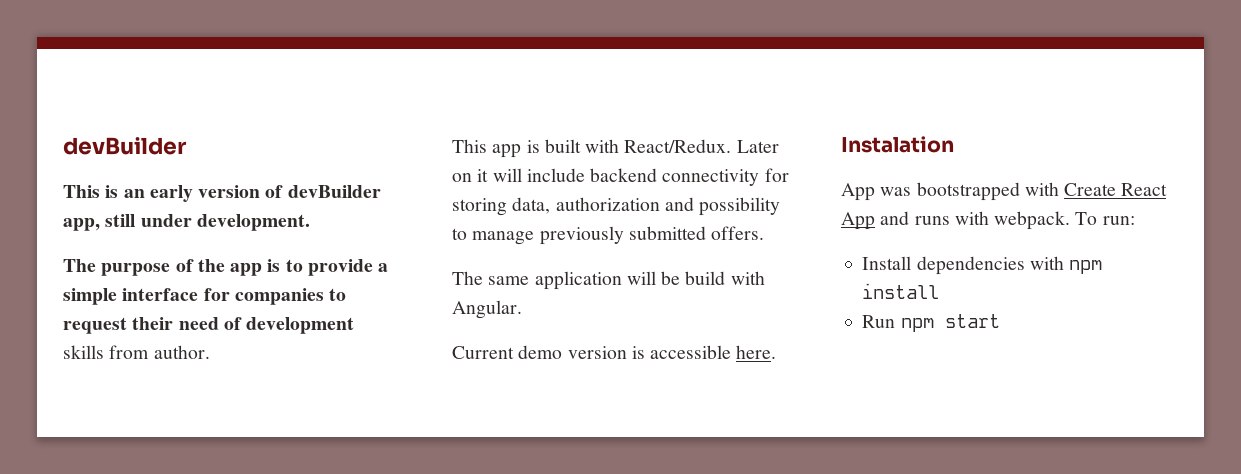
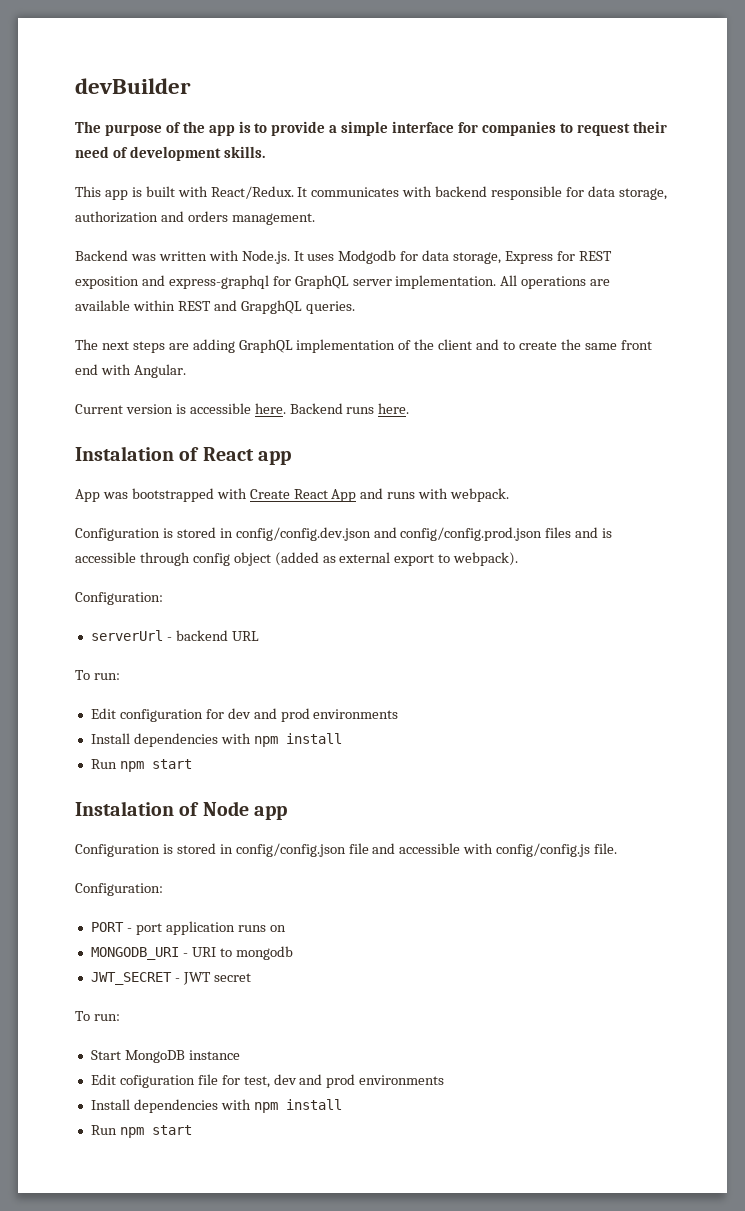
[63,137,187,155] [63,185,381,202] [63,214,310,231] devBuilder // This is an early version of devBuilder app, still under development. -> [75,78,191,94] devBuilder
[63,345,210,359] skills from author. -> [223,146,265,158] skills.
[736,140,779,153] [452,168,789,186] [452,197,781,216] [452,226,765,245] [452,271,726,290] Later on it will include backend connectivity for storing data, authorization and possibility to manage previously submitted offers. // The same application will be build -> [297,186,667,200] [75,211,315,225] [75,250,612,264] [75,275,611,289] [75,300,355,314] [75,339,652,353] [75,364,98,375] It communicates with backend responsible for data storage, authorization and orders management. // Backend was written with Node.js. It uses Modgodb for data storage, Express for REST exposition and express-graphql for GraphQL server implementation. All operations are available within REST and GrapghQL queries. // The next steps are adding GraphQL implementation of the client and to create the same front end
[518,345,563,359] demo -> (123, 409) none
[841,136,954,153] // Instalation -> [289,403,410,414] [75,446,291,465] Backend runs here. // Instalation of React app
[1075,212,1135,225] [862,256,1103,275] [862,283,940,299] [862,314,1000,332] To run: // Install dependencies with npm install // Run npm start -> [75,527,613,541] [75,552,519,566] [75,592,163,605] [90,630,259,641] [75,670,120,680] [90,708,399,722] [90,733,342,747] [90,759,192,772] [75,801,287,820] [75,843,618,857] [75,883,163,896] [90,921,286,935] [90,946,293,960] [90,972,251,985] [75,1011,120,1021] [90,1050,240,1063] [90,1074,445,1088] [90,1099,342,1113] [90,1125,192,1138] // Configuration is stored in config/config.dev.json and config/config.prod.json files and is accessible through config object (added as external export to webpack). // Configuration: // serverUrl - backend URL // To run: // Edit configuration for dev and prod environments // Install dependencies with npm install // Run npm start // Instalation of Node app // Configuration is stored in config/config.json file and accessible with config/config.js file. // Configuration: // PORT - port application runs on // MONGODB_URI - URI to mongodb // JWT_SECRET - JWT secret // To run: // Start MongoDB instance // Edit cofiguration file for test, dev and prod environments // Install dependencies with npm install // Run npm start

